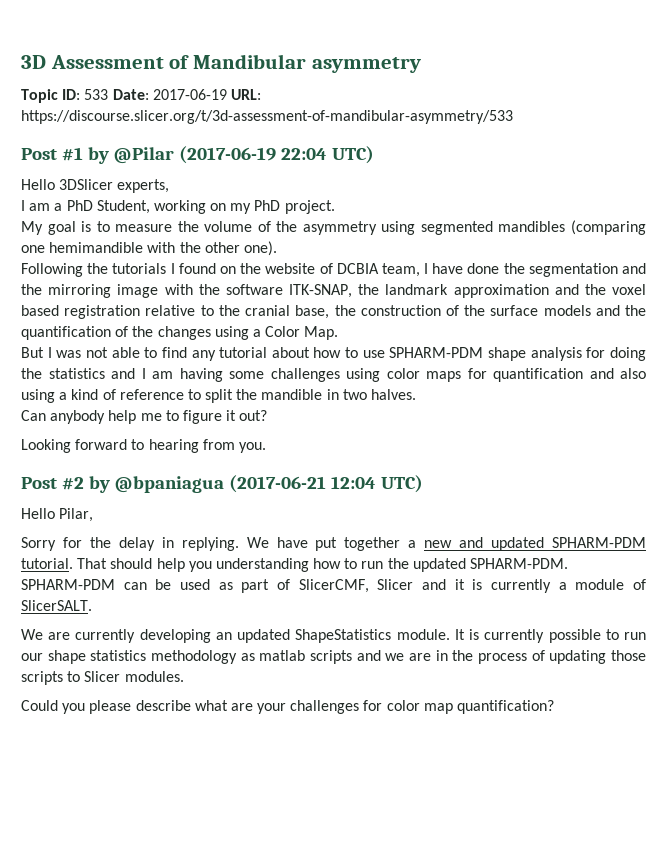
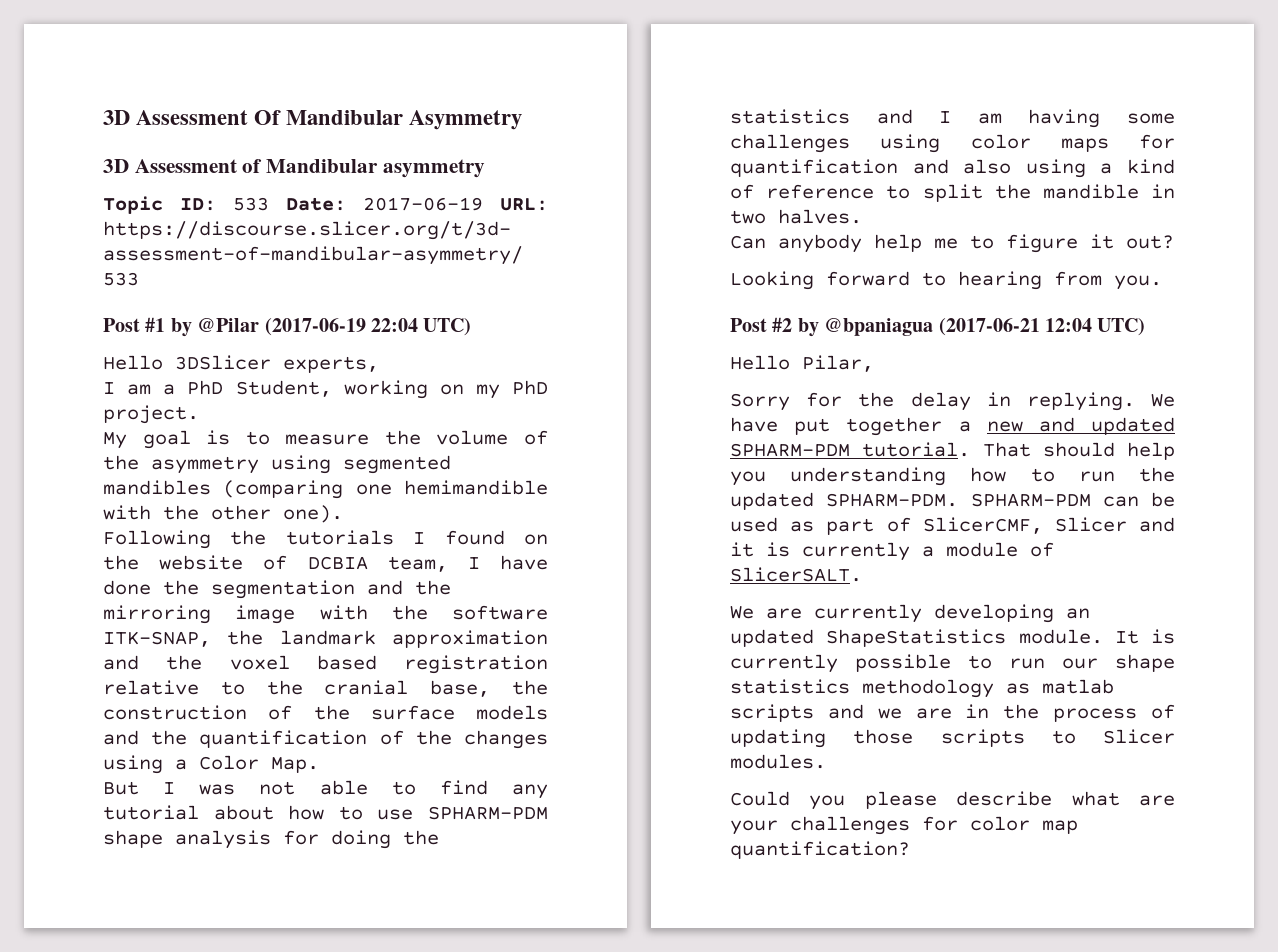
[21,55,164,69] 3D Assessment -> [103,110,523,130] [103,159,237,173] 3D Assessment Of Mandibular Asymmetry // 3D Assessment

